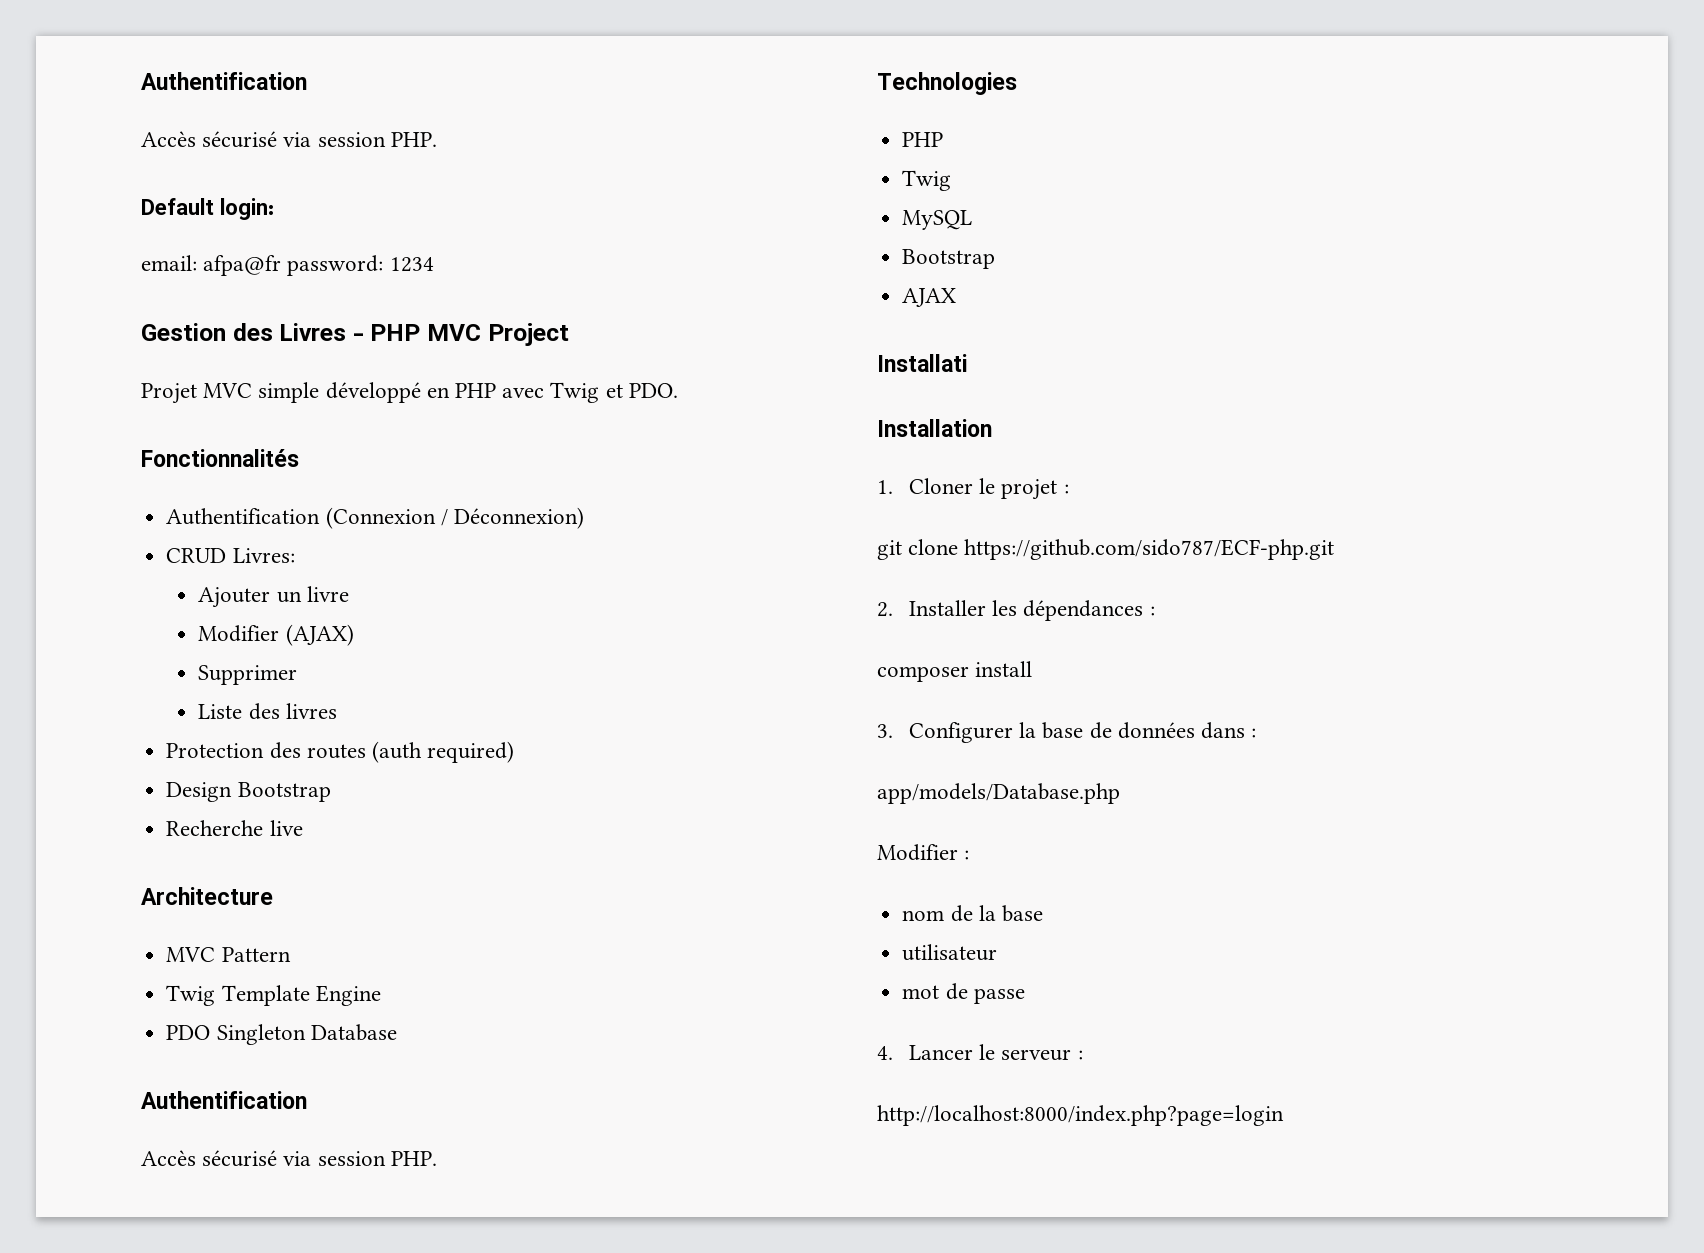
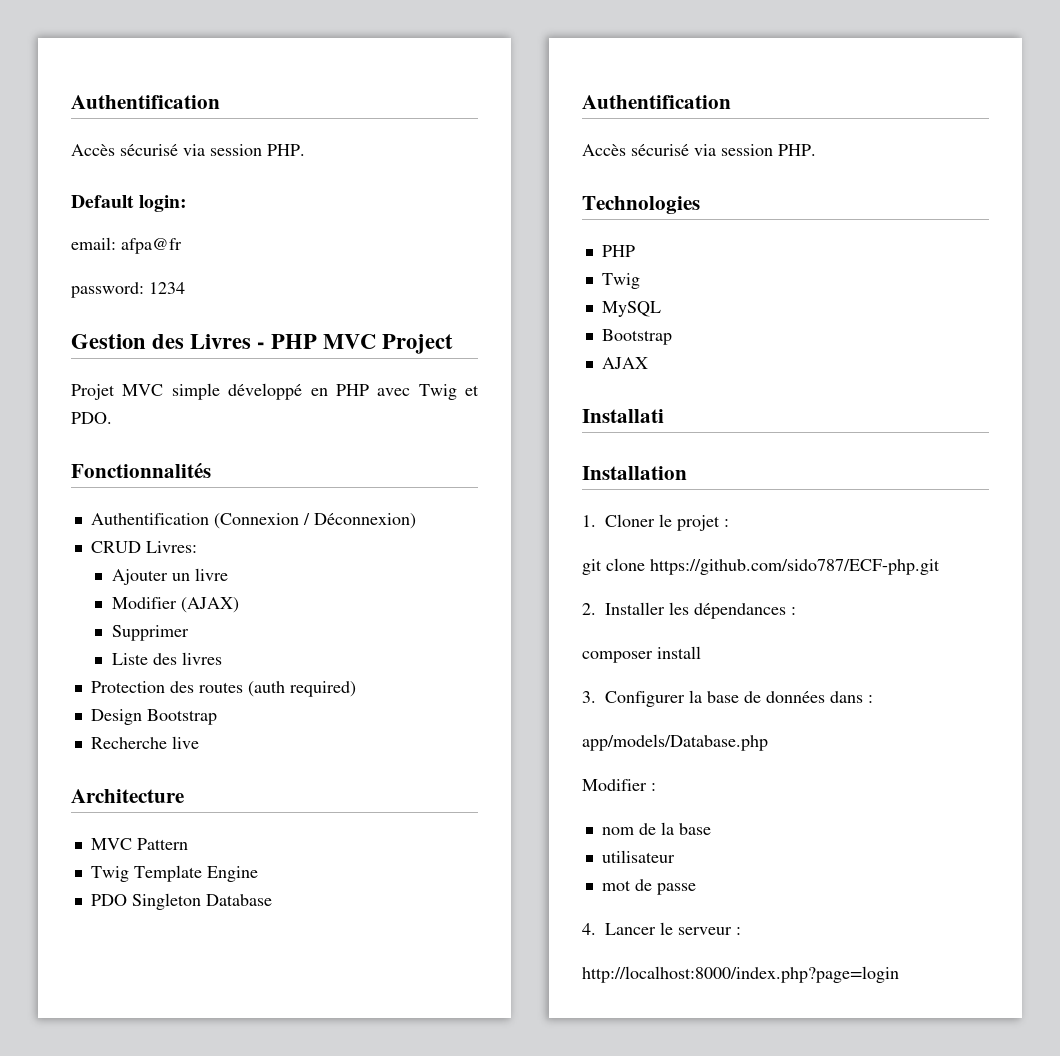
(282, 265) none -> (182, 246) //

